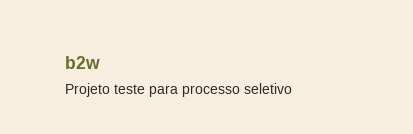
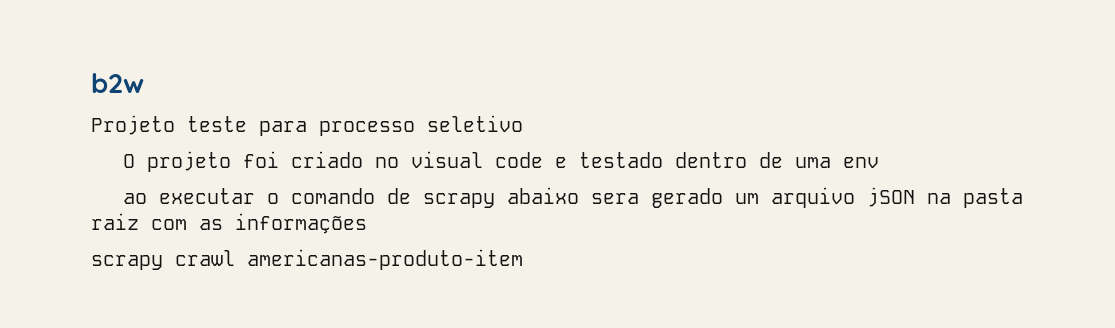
(292, 88) none -> [123,151,880,172] [123,187,1024,208] [91,213,367,234] [91,249,523,270] // O projeto foi criado no visual code e testado dentro de uma env // ao executar o comando de scrapy abaixo sera gerado um arquivo jSON na pasta raiz com as informações // scrapy crawl americanas-produto-item

